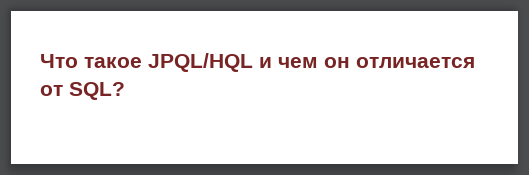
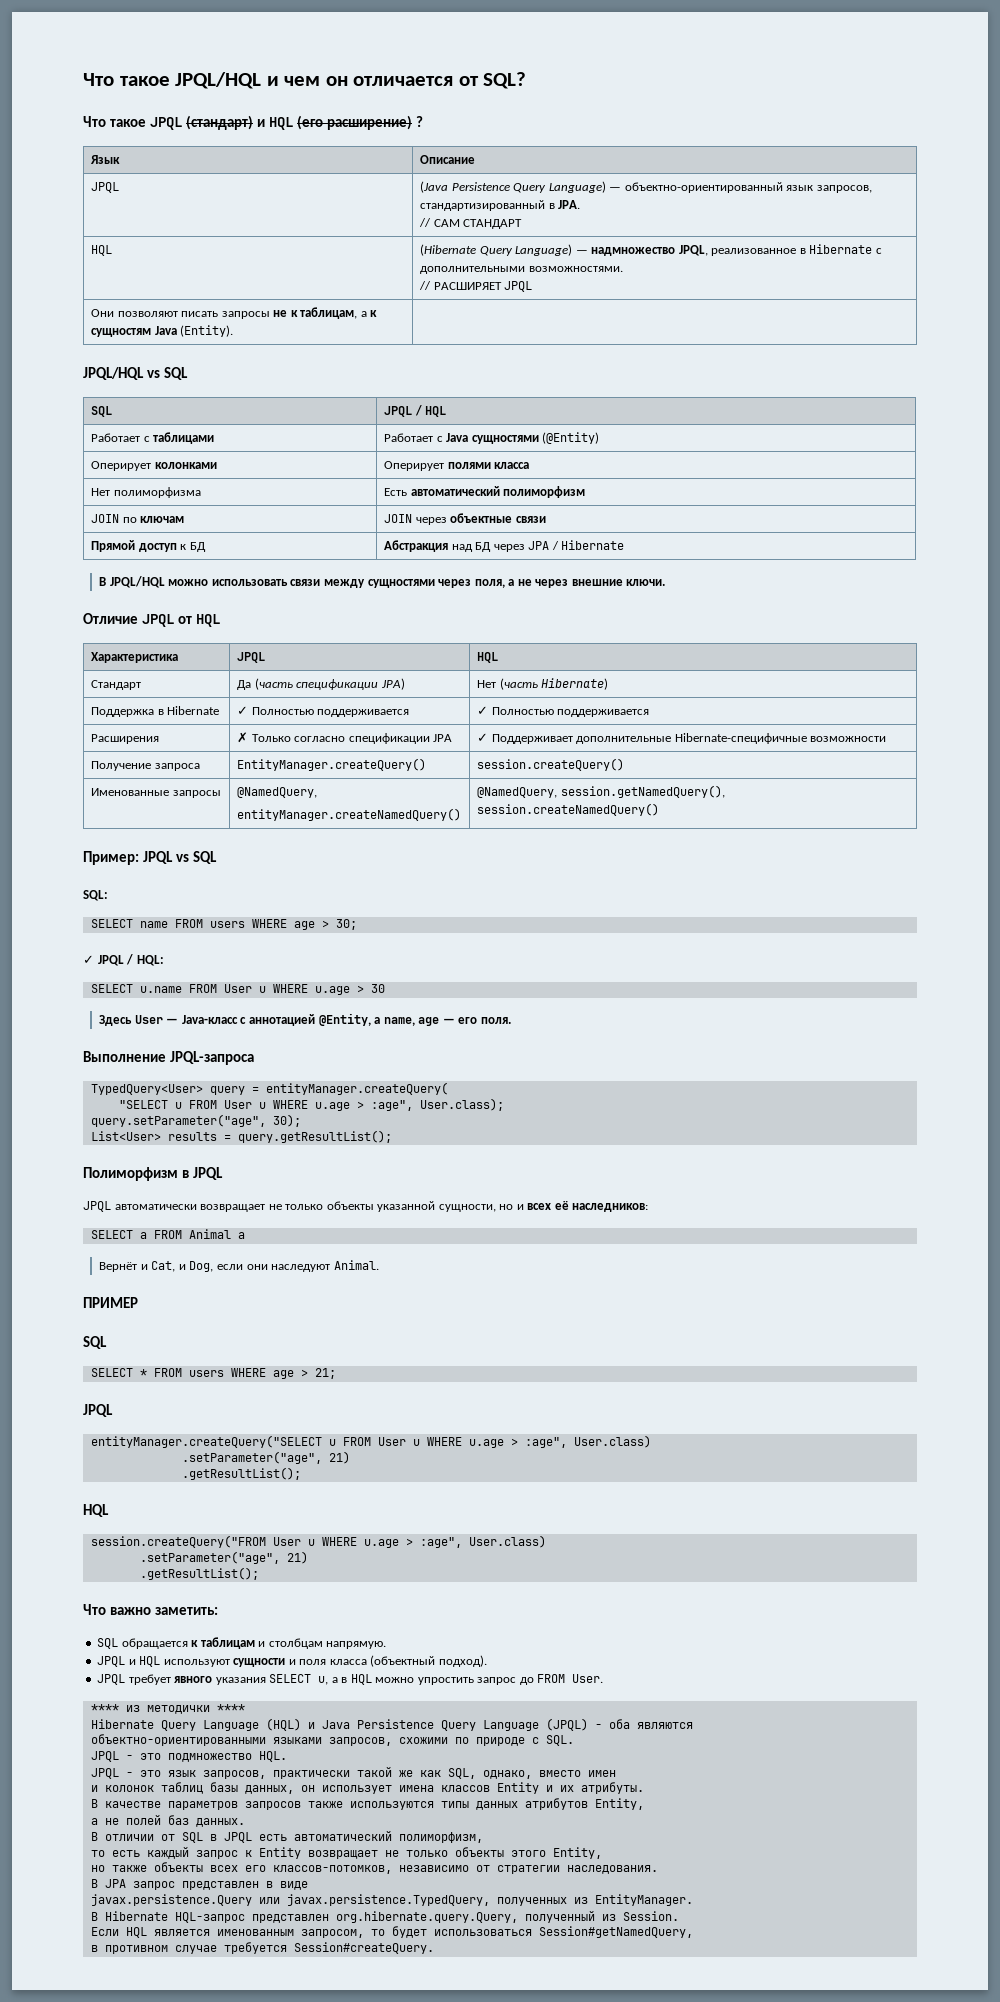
(125, 91) none -> [83,115,424,130] [90,155,121,164] [420,155,476,164] [91,182,120,193] [420,181,872,193] [420,200,581,211] [419,218,523,229] [91,245,113,256] [420,244,882,256] [420,266,623,274] [419,281,533,292] [91,307,378,319] [91,325,234,337] [83,367,189,380] [91,406,113,417] [384,405,447,417] [91,432,215,444] [384,432,600,444] [91,461,217,471] [384,461,530,471] [91,487,201,498] [384,486,586,498] [91,514,185,523] [384,513,546,525] [91,540,206,552] [384,540,625,552] [99,576,666,588] [83,613,221,627] [91,652,179,663] [237,652,266,663] [477,652,499,663] [91,680,142,690] [237,678,405,690] [477,678,609,690] [91,706,220,717] [237,706,410,717] [477,706,650,717] [91,734,160,744] [237,732,453,744] [477,733,887,744] [91,761,200,771] [237,758,427,771] [477,758,625,771] [91,788,221,798] [237,787,318,798] [237,808,462,821] [477,785,725,798] [477,803,660,816] [83,851,218,865] [83,890,108,901] [90,919,357,930] [83,954,164,966] [90,984,385,995] [99,1013,511,1026] [83,1051,255,1065] [90,1082,448,1095] [118,1098,504,1111] [90,1114,301,1127] [90,1130,392,1143] [83,1167,224,1181] [83,1201,649,1212] [90,1229,245,1239] [99,1260,379,1272] [83,1297,138,1308] [83,1336,107,1349] [90,1368,336,1379] [83,1404,113,1417] [90,1435,651,1448] [181,1451,350,1464] [181,1467,301,1480] [83,1504,109,1517] [90,1535,546,1548] [139,1551,308,1564] [139,1567,259,1580] [83,1604,219,1615] [97,1637,387,1649] [97,1655,487,1667] [97,1674,604,1685] [90,1704,245,1714] [90,1718,693,1731] [90,1734,574,1746] [90,1751,287,1762] [90,1766,616,1779] [90,1782,644,1794] [90,1798,644,1810] [90,1814,245,1827] [90,1830,483,1843] [90,1846,602,1859] [90,1862,658,1874] [90,1879,308,1890] [90,1894,693,1906] [90,1910,679,1923] [90,1926,693,1938] [90,1942,434,1954] // Что такое JPQL (стандарт) и HQL (его расширение) ? // Язык | Описание // JPQL | (Java Persistence Query Language) — объектно-ориентированный язык запросов, стандартизированный в JPA. // // САМ СТАНДАРТ // HQL | (Hibernate Query Language) — надмножество JPQL, реализованное в Hibernate с дополнительными возможностями. // // РАСШИРЯЕТ JPQL // Они позволяют писать запросы не к таблицам, а к сущностям Java (Entity). | // JPQL/HQL vs SQL // SQL | JPQL / HQL // Работает с таблицами | Работает с Java сущностями (@Entity) // Оперирует колонками | Оперирует полями класса // Нет полиморфизма | Есть автоматический полиморфизм // JOIN по ключам | JOIN через объектные связи // Прямой доступ к БД | Абстракция над БД через JPA / Hibernate // В JPQL/HQL можно использовать связи между сущностями через поля, а не через внешние ключи. // Отличие JPQL от HQL // Характеристика | JPQL | HQL // Стандарт | Да (часть спецификации JPA) | Нет (часть Hibernate) // Поддержка в Hibernate | ✓ Полностью поддерживается | ✓ Полностью поддерживается // Расширения | ✗ Только согласно спецификации JPA | ✓ Поддерживает дополнительные Hibernate-специфичные возможности // Получение запроса | EntityManager.createQuery() | session.createQuery() // Именованные запросы | @NamedQuery, // entityManager.createNamedQuery() | @NamedQuery, session.getNamedQuery(), session.createNamedQuery() // Пример: JPQL vs SQL // SQL: // SELECT name FROM users WHERE age > 30; // ✓ JPQL / HQL: // SELECT u.name FROM User u WHERE u.age > 30 // Здесь User — Java-класс с аннотацией @Entity, а name, age — его поля. // Выполнение JPQL-запроса // TypedQuery<User> query = entityManager.createQuery( // "SELECT u FROM User u WHERE u.age > :age", User.class); // query.setParameter("age", 30); // List<User> results = query.getResultList(); // Полиморфизм в JPQL // JPQL автоматически возвращает не только объекты указанной сущности, но и всех её наследников: // SELECT a FROM Animal a // Вернёт и Cat, и Dog, если они наследуют Animal. // ПРИМЕР // SQL // SELECT * FROM users WHERE age > 21; // JPQL // entityManager.createQuery("SELECT u FROM User u WHERE u.age > :age", User.class) // .setParameter("age", 21) // .getResultList(); // HQL // session.createQuery("FROM User u WHERE u.age > :age", User.class) // .setParameter("age", 21) // .getResultList(); // Что важно заметить: // SQL обращается к таблицам и столбцам напрямую. // JPQL и HQL используют сущности и поля класса (объектный подход). // JPQL требует явного указания SELECT u, а в HQL можно упростить запрос до FROM User. // **** из методички **** // Hibernate Query Language (HQL) и Java Persistence Query Language (JPQL) - оба являются // объектно-ориентированными языками запросов, схожими по природе с SQL. // JPQL - это подмножество HQL. // JPQL - это язык запросов, практически такой же как SQL, однако, вместо имен // и колонок таблиц базы данных, он использует имена классов Entity и их атрибуты. // В качестве параметров запросов также используются типы данных атрибутов Entity, // а не полей баз данных. // В отличии от SQL в JPQL есть автоматический полиморфизм, // то есть каждый запрос к Entity возвращает не только объекты этого Entity, // но также объекты всех его классов-потомков, независимо от стратегии наследования. // В JPA запрос представлен в виде // javax.persistence.Query или javax.persistence.TypedQuery, полученных из EntityManager. // В Hibernate HQL-запрос представлен org.hibernate.query.Query, полученный из Session. // Если HQL является именованным запросом, то будет использоваться Session#getNamedQuery, // в противном случае требуется Session#createQuery.

